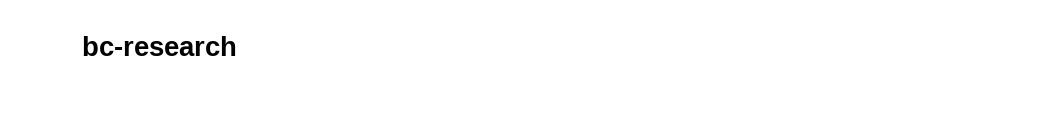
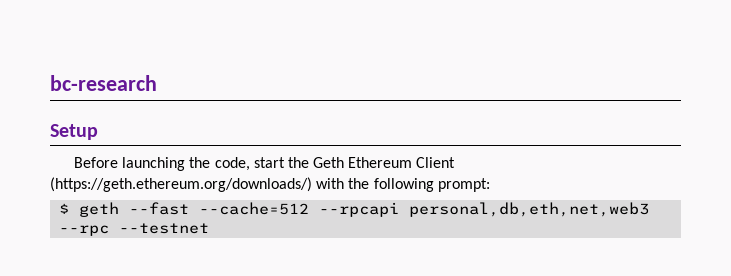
(237, 46) none -> [50,124,98,140] [74,157,456,171] [50,177,490,192] [59,202,650,217] [59,223,210,236] // Setup // Before launching the code, start the Geth Ethereum Client (https://geth.ethereum.org/downloads/) with the following prompt: // $ geth --fast --cache=512 --rpcapi personal,db,eth,net,web3 --rpc --testnet

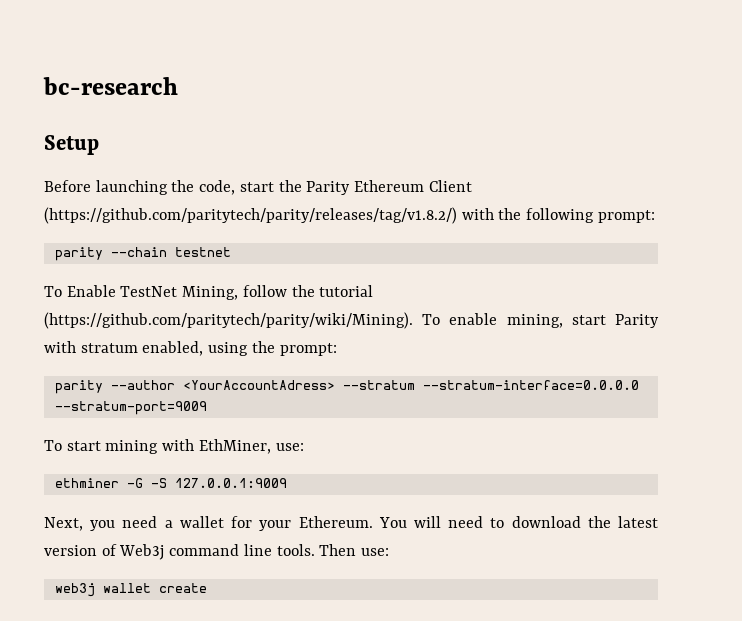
[313,157,345,168] Geth -> [306,181,351,195] Parity
[50,177,312,192] (https://geth.ethereum.org/downloads/) -> [44,207,457,224] (https://github.com/paritytech/parity/releases/tag/v1.8.2/)
[59,202,650,217] [59,223,210,236] $ geth --fast --cache=512 --rpcapi personal,db,eth,net,web3 --rpc --testnet -> [54,247,231,261] [44,285,374,300] [44,312,659,329] [44,341,337,356] [54,380,639,394] [54,401,207,415] [44,439,304,454] [54,478,287,488] [44,516,658,531] [44,544,390,560] [54,583,207,597] parity --chain testnet // To Enable TestNet Mining, follow the tutorial (https://github.com/paritytech/parity/wiki/Mining). To enable mining, start Parity with stratum enabled, using the prompt: // parity --author <YourAccountAdress> --stratum --stratum-interface=0.0.0.0 --stratum-port=9009 // To start mining with EthMiner, use: // ethminer -G -S 127.0.0.1:9009 // Next, you need a wallet for your Ethereum. You will need to download the latest version of Web3j command line tools. Then use: // web3j wallet create

